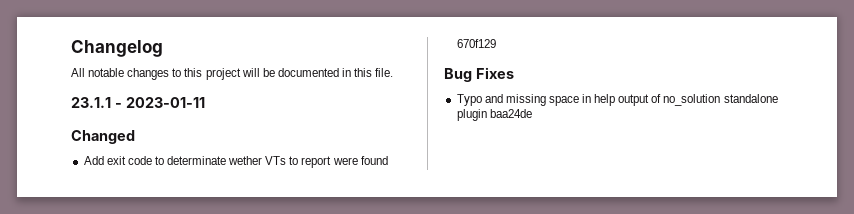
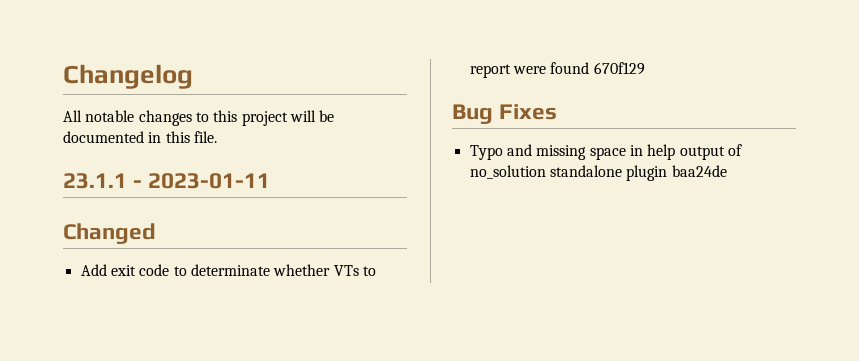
[228,156,263,165] wether -> [273,264,331,276] whether

